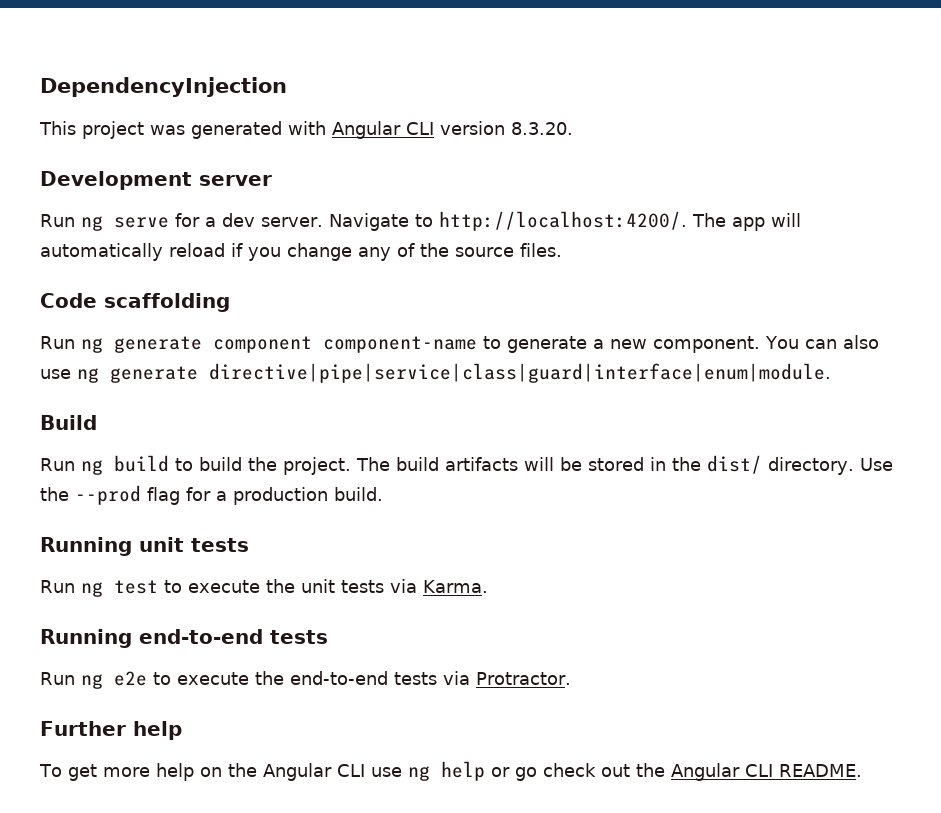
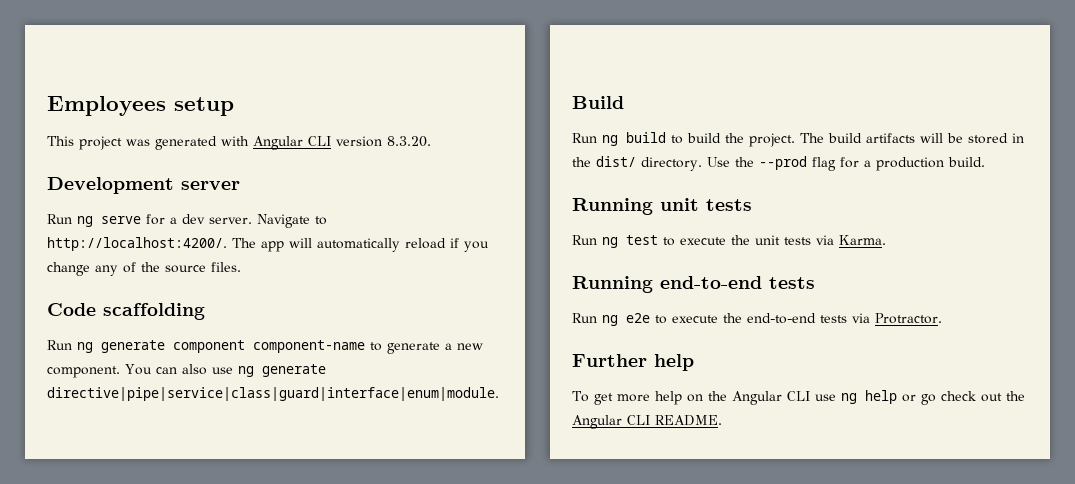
[40,77,287,97] DependencyInjection -> [47,96,234,116] Employees setup

